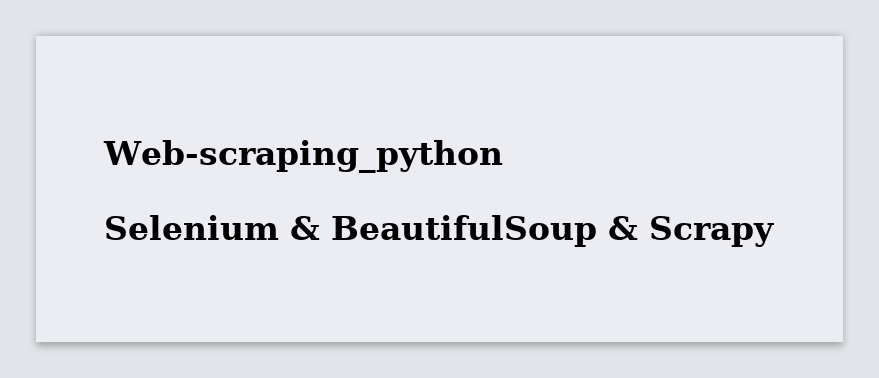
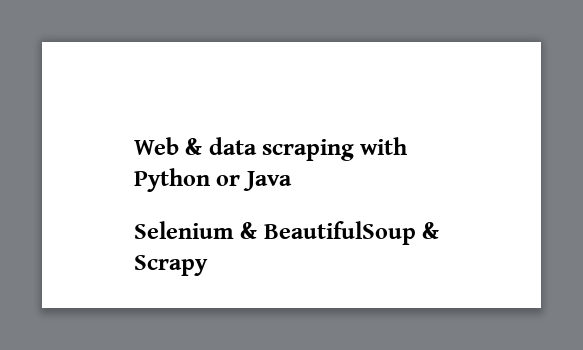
[103,140,503,173] Web-scraping_python -> [134,137,408,161] [134,168,292,192] Web & data scraping with Python or Java

